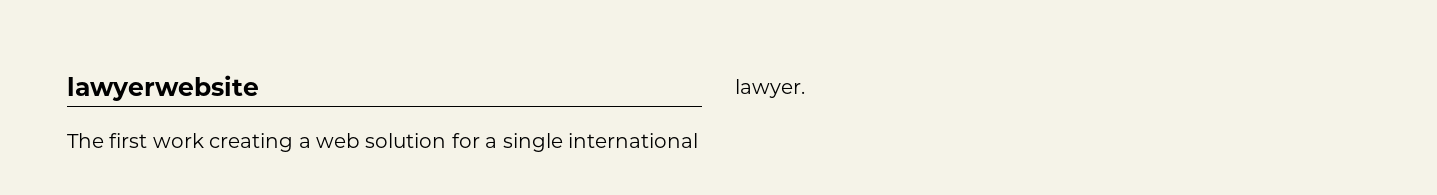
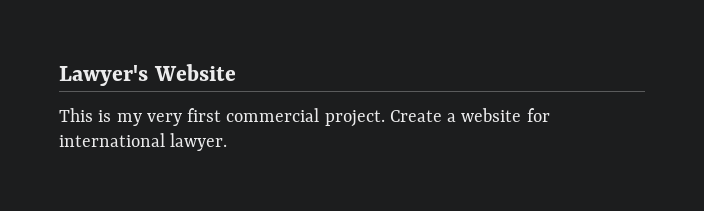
[67,75,259,101] [67,133,563,152] lawyerwebsite // The first work creating a web solution for a single -> [59,64,236,86] [59,108,550,127] Lawyer's Website // This is my very first commercial project. Create a website for

